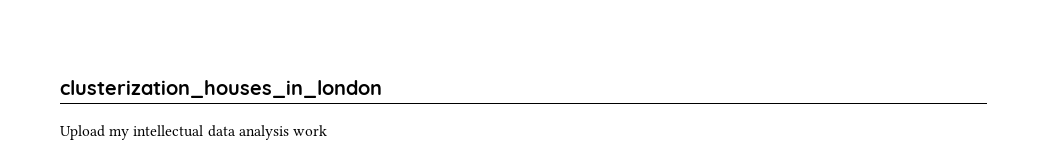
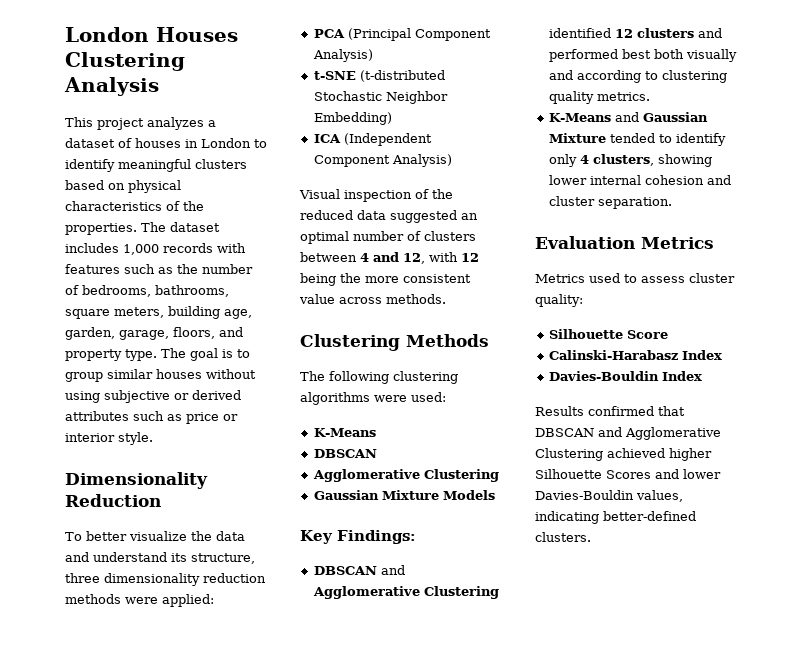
[60,80,382,98] [60,125,327,140] clusterization_houses_in_london // Upload my intellectual data analysis work -> [65,27,238,42] [65,52,185,71] [64,77,159,96] [65,117,216,130] [65,138,267,148] [65,159,247,172] [65,180,181,193] [65,201,204,211] [65,222,220,235] [65,243,246,255] [65,264,253,274] [65,285,229,297] [65,306,252,319] [65,327,243,340] [65,348,250,361] [65,369,256,382] [65,390,241,403] [65,411,238,424] [65,432,153,445] [65,472,208,489] [65,494,161,507] [65,531,245,541] [65,552,255,564] [65,573,266,586] [65,594,214,607] [313,28,491,41] [312,49,373,62] [313,70,445,82] [313,91,448,104] [313,112,392,125] [313,133,432,146] [313,154,452,167] [299,189,453,202] [300,210,478,223] [300,231,476,244] [300,252,479,264] [300,273,471,286] [299,294,446,304] [300,334,489,351] [300,371,458,384] [300,392,446,405] [313,428,376,437] [313,449,377,458] [312,469,499,482] [313,490,495,500] [300,530,416,544] [313,565,405,575] [312,586,499,599] [548,28,722,38] [548,49,737,62] [548,70,727,83] [548,91,650,104] [548,112,708,122] [548,133,726,146] [548,154,712,167] [548,175,731,185] [548,196,672,209] [535,236,714,249] [535,273,735,283] [535,294,583,307] [548,329,668,339] [548,350,722,360] [548,371,702,381] [535,406,685,416] [535,427,721,440] [535,448,712,461] [535,469,721,479] [535,490,683,502] [535,511,696,524] [535,532,591,542] London Houses Clustering Analysis // This project analyzes a dataset of houses in London to identify meaningful clusters based on physical characteristics of the properties. The dataset includes 1,000 records with features such as the number of bedrooms, bathrooms, square meters, building age, garden, garage, floors, and property type. The goal is to group similar houses without using subjective or derived attributes such as price or interior style. // Dimensionality Reduction // To better visualize the data and understand its structure, three dimensionality reduction methods were applied: // PCA (Principal Component Analysis) // t-SNE (t-distributed Stochastic Neighbor Embedding) // ICA (Independent Component Analysis) // Visual inspection of the reduced data suggested an optimal number of clusters between 4 and 12, with 12 being the more consistent value across methods. // Clustering Methods // The following clustering algorithms were used: // K-Means // DBSCAN // Agglomerative Clustering // Gaussian Mixture Models // Key Findings: // DBSCAN and Agglomerative Clustering identified 12 clusters and performed best both visually and according to clustering quality metrics. // K-Means and Gaussian Mixture tended to identify only 4 clusters, showing lower internal cohesion and cluster separation. // Evaluation Metrics // Metrics used to assess cluster quality: // Silhouette Score // Calinski-Harabasz Index // Davies-Bouldin Index // Results confirmed that DBSCAN and Agglomerative Clustering achieved higher Silhouette Scores and lower Davies-Bouldin values, indicating better-defined clusters.

